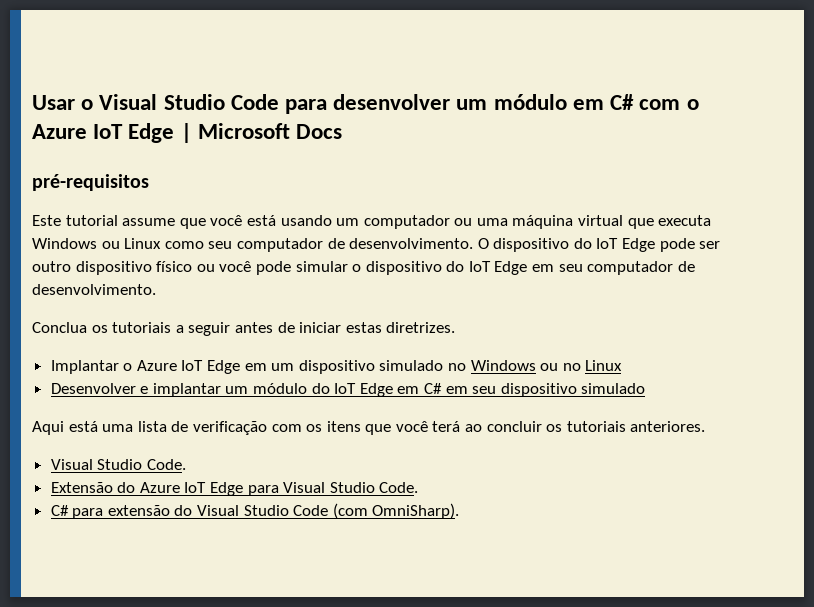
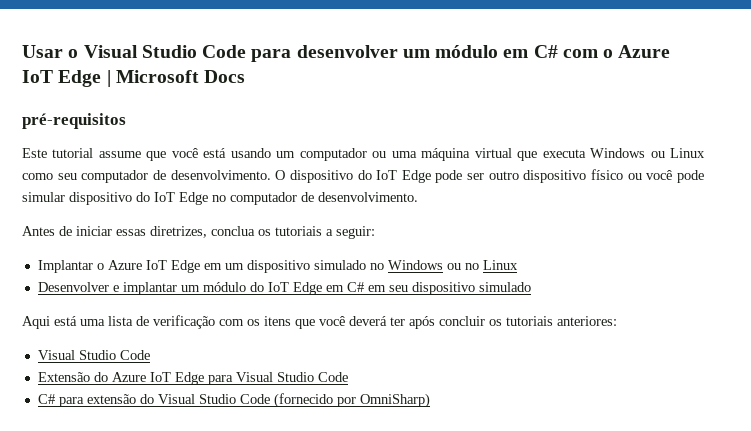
[352,261,583,275] o dispositivo do IoT Edge em seu -> [69,192,226,205] dispositivo do IoT Edge no
[32,322,456,336] Conclua os tutoriais a seguir antes de iniciar estas diretrizes. -> [22,226,375,239] Antes de iniciar essas diretrizes, conclua os tutoriais a seguir:
[432,421,483,432] terá ao -> [349,316,435,329] deverá ter após
[630,421,706,432] [50,459,186,470] anteriores. // Visual Studio Code. -> [557,316,617,326] [37,350,150,360] anteriores: // Visual Studio Code
[379,482,419,493] Code. -> [317,372,348,382] Code
[332,503,460,519] (com OmniSharp). -> [273,393,430,408] (fornecido por OmniSharp)

